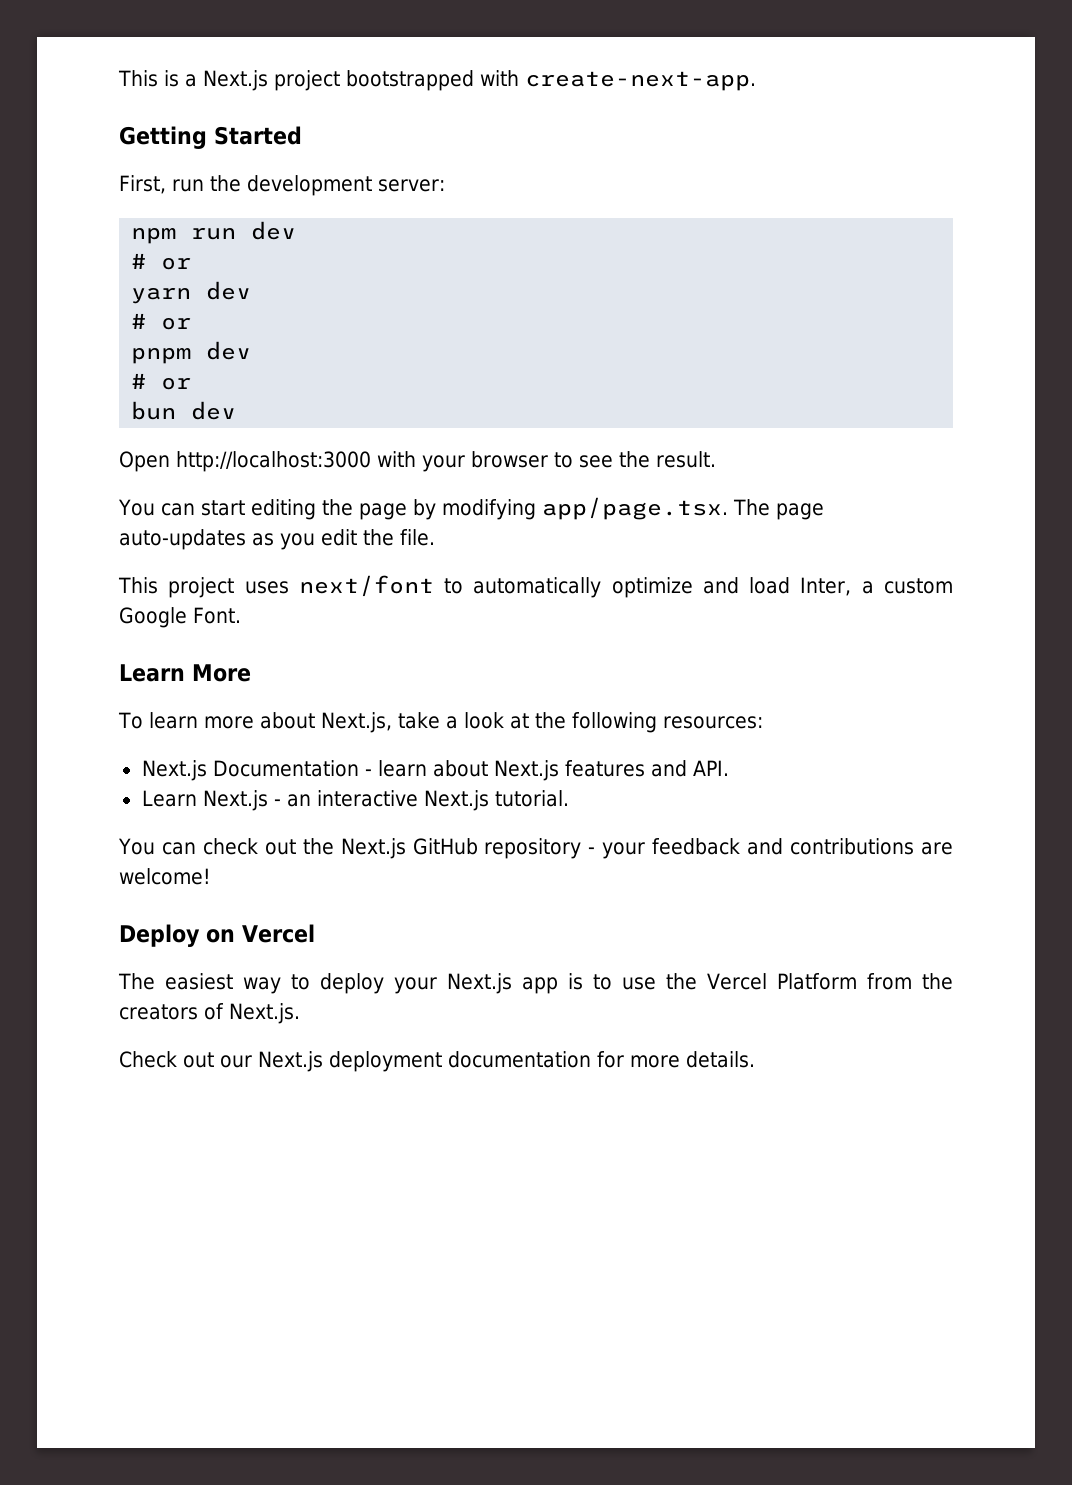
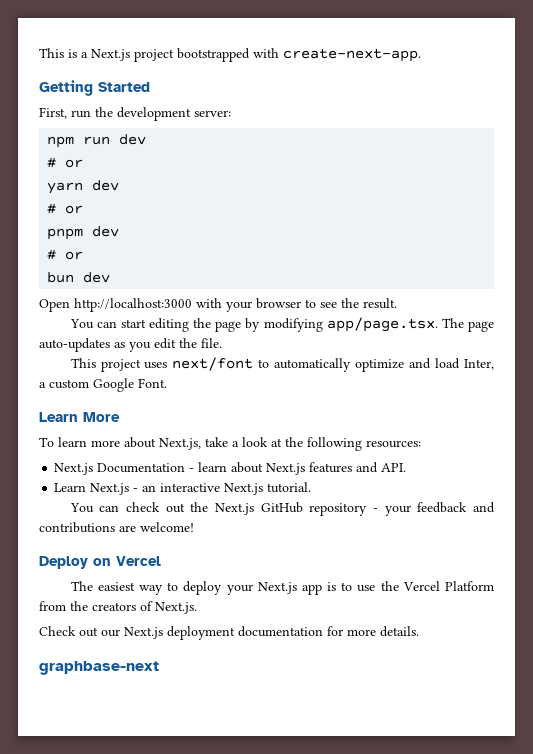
(755, 1059) none -> [39,661,159,675] // graphbase-next

